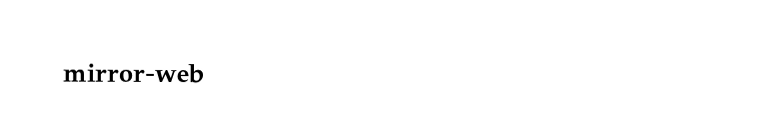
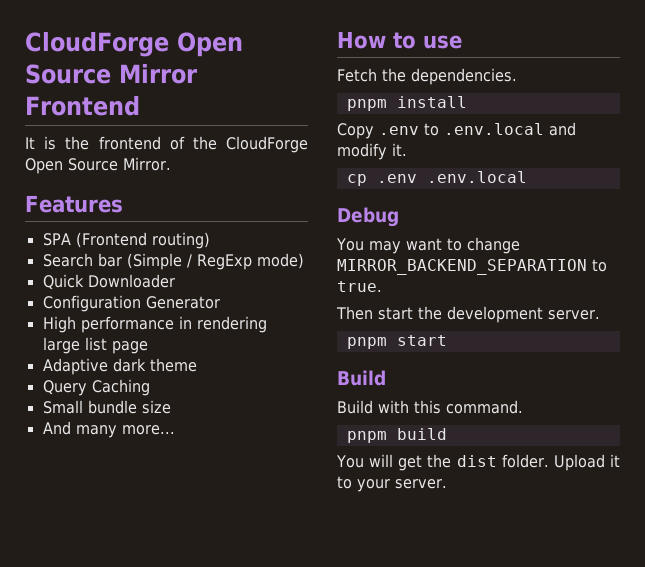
[62,63,205,84] mirror-web -> [25,32,243,57] [25,64,198,84] [25,96,140,116] [25,136,308,153] [25,157,171,174] [25,195,123,213] [42,232,210,249] [42,253,304,270] [42,274,175,290] [42,295,220,312] [42,316,267,333] [42,337,148,354] [42,358,197,375] [42,379,150,396] [42,400,171,414] [42,421,175,438] [337,31,462,49] [337,68,517,85] [346,96,467,111] [337,122,576,139] [337,143,407,160] [346,171,527,186] [337,207,399,227] [336,237,520,254] [337,259,607,275] [337,281,382,292] [336,306,600,323] [346,335,447,349] [337,370,386,386] [337,400,523,414] [346,428,447,443] [336,454,620,471] [337,476,447,492] CloudForge Open Source Mirror Frontend // It is the frontend of the CloudForge Open Source Mirror. // Features // SPA (Frontend routing) // Search bar (Simple / RegExp mode) // Quick Downloader // Configuration Generator // High performance in rendering large list page // Adaptive dark theme // Query Caching // Small bundle size // And many more... // How to use // Fetch the dependencies. // pnpm install // Copy .env to .env.local and modify it. // cp .env .env.local // Debug // You may want to change MIRROR_BACKEND_SEPARATION to true. // Then start the development server. // pnpm start // Build // Build with this command. // pnpm build // You will get the dist folder. Upload it to your server.

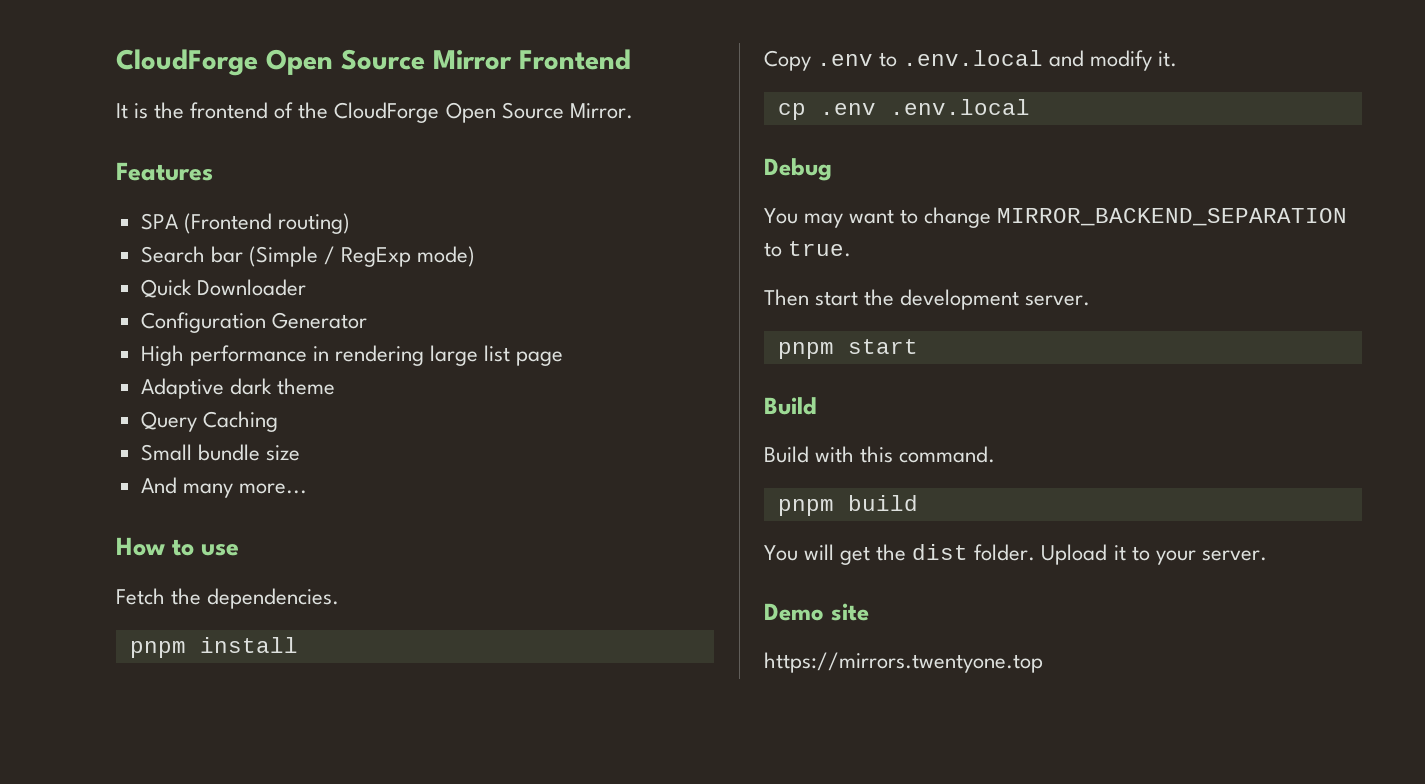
(447, 484) none -> [764,603,869,621] [764,652,1043,673] // Demo site // https://mirrors.twentyone.top

